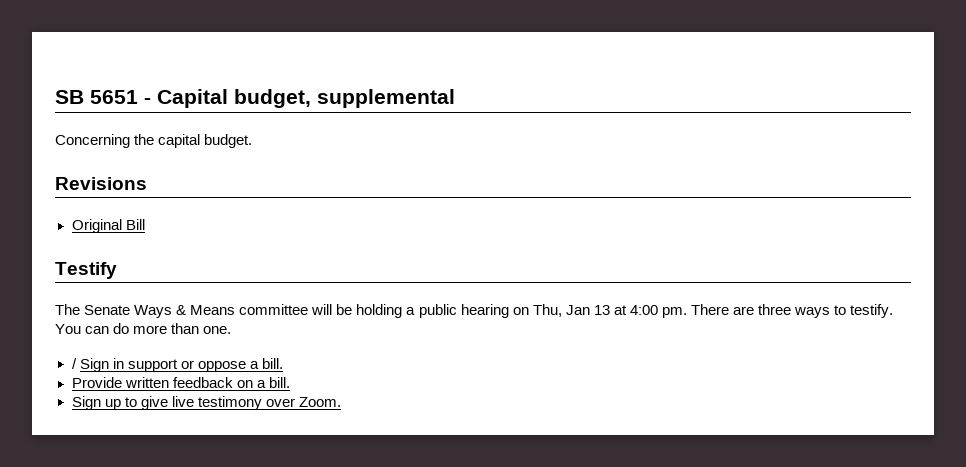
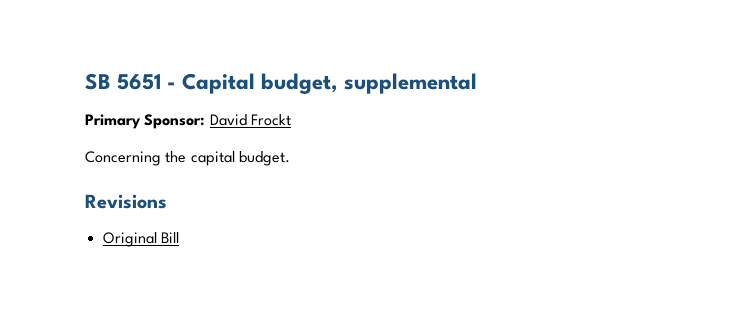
(455, 98) none -> [85,114,291,129] // Primary Sponsor: David Frockt
[55,262,117,279] [55,304,894,318] [55,323,232,334] [71,358,283,372] [71,377,290,388] [71,396,341,410] // Testify // The Senate Ways & Means committee will be holding a public hearing on Thu, Jan 13 at 4:00 pm. There are three ways to testify. You can do more than one. // / Sign in support or oppose a bill. // Provide written feedback on a bill. // Sign up to give live testimony over Zoom. -> (179, 237) none

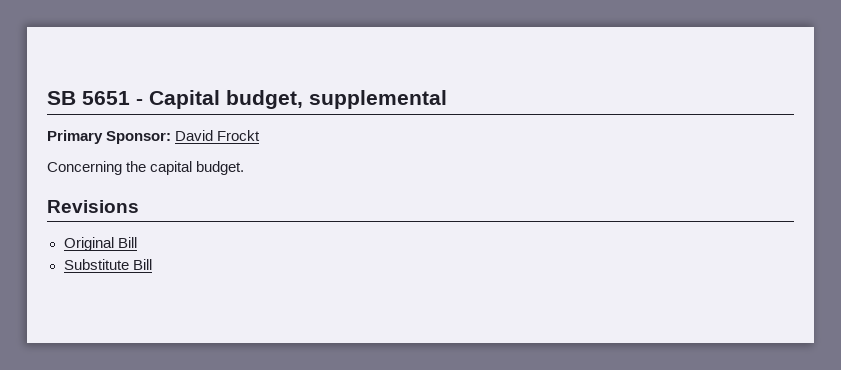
(179, 237) none -> [63,259,152,270] // Substitute Bill

